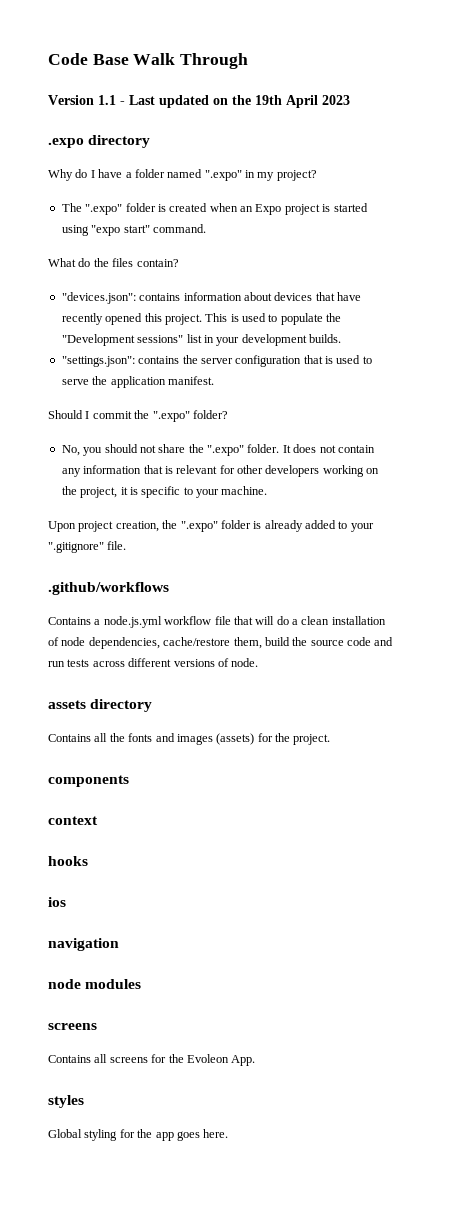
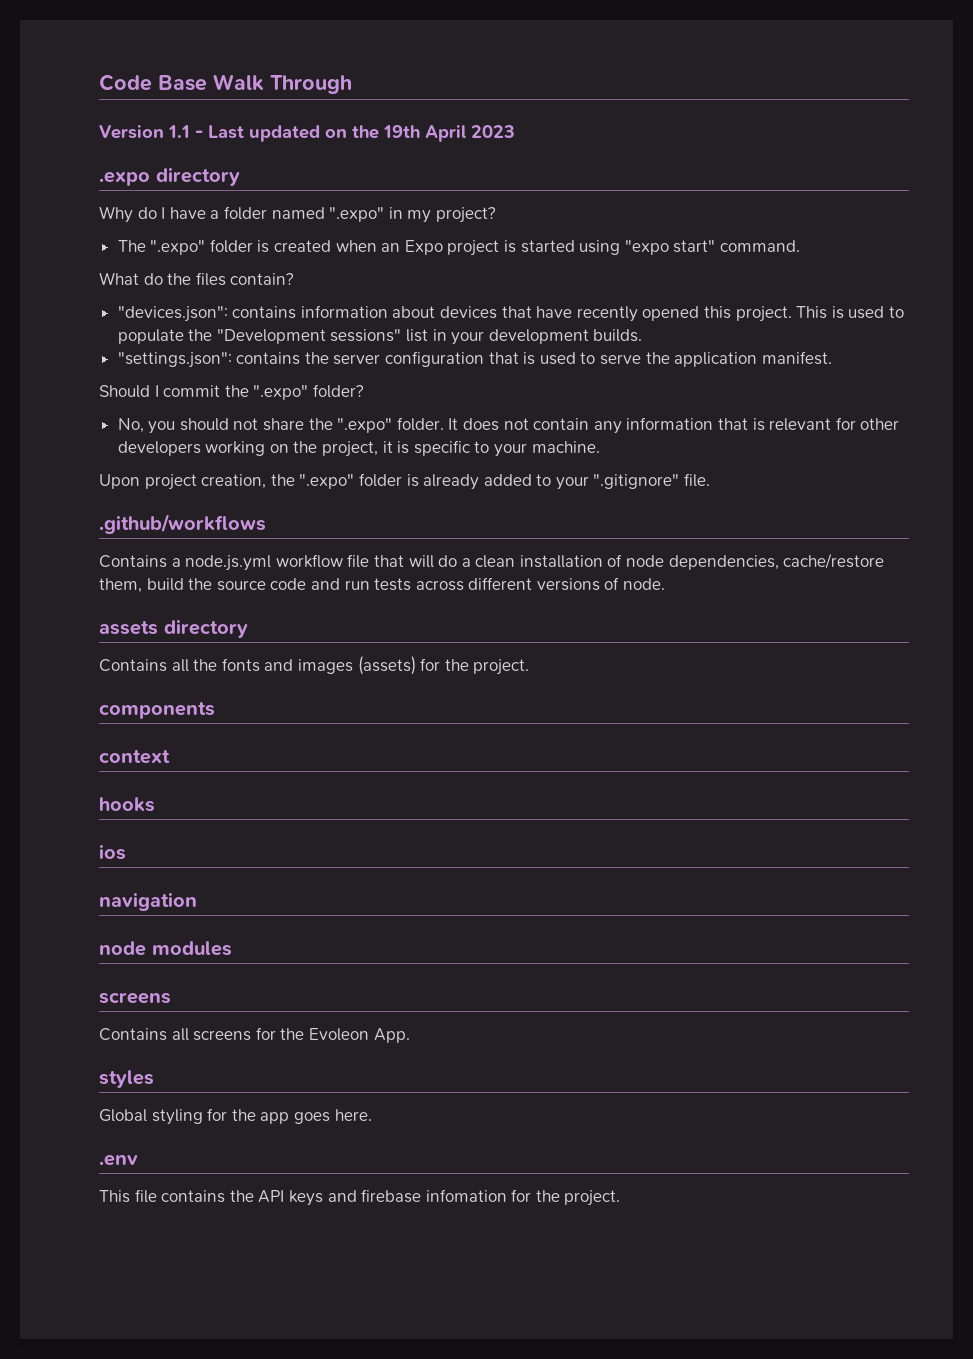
(229, 1133) none -> [99,1155,138,1166] [99,1189,621,1206] // .env // This file contains the API keys and firebase infomation for the project.

